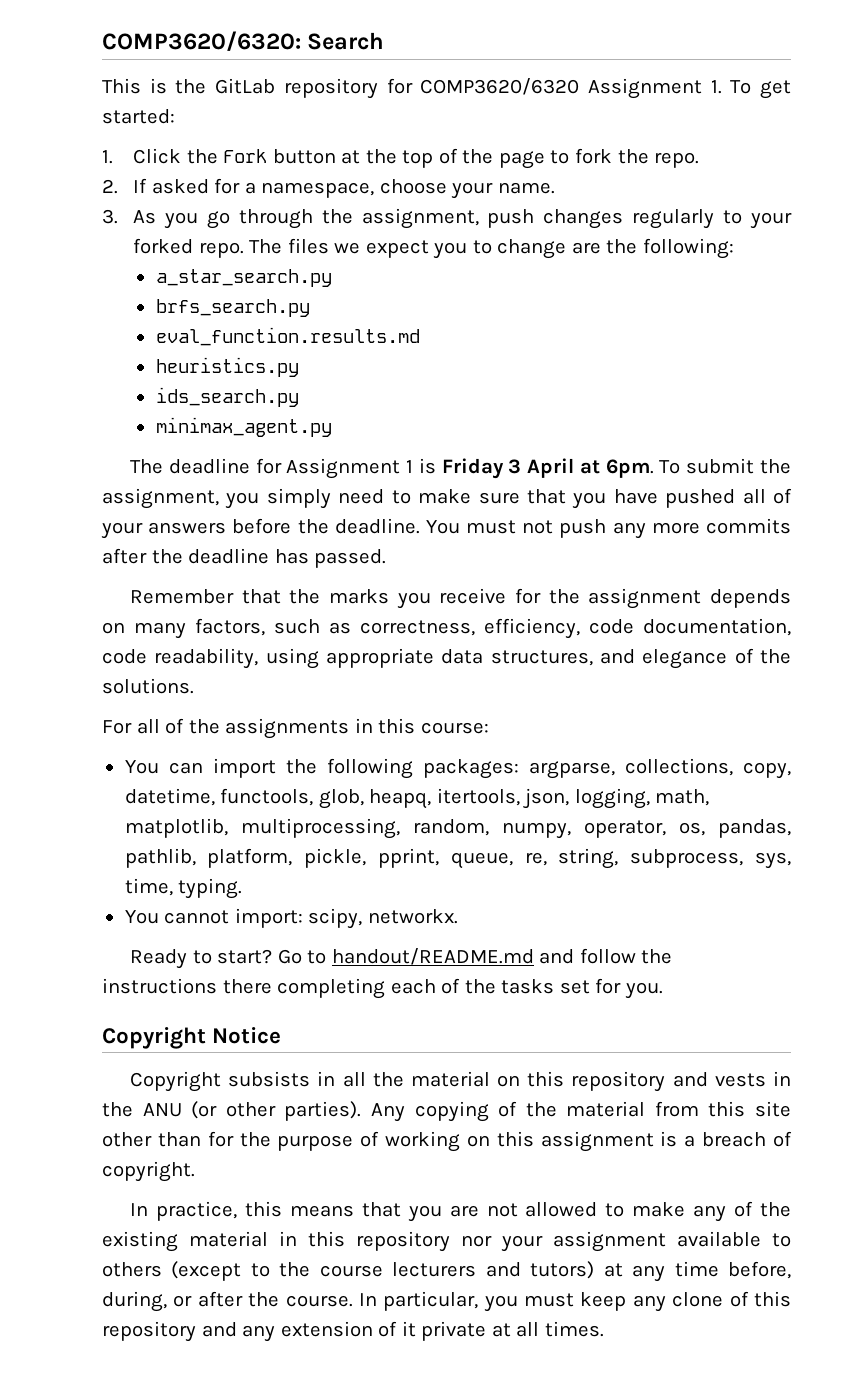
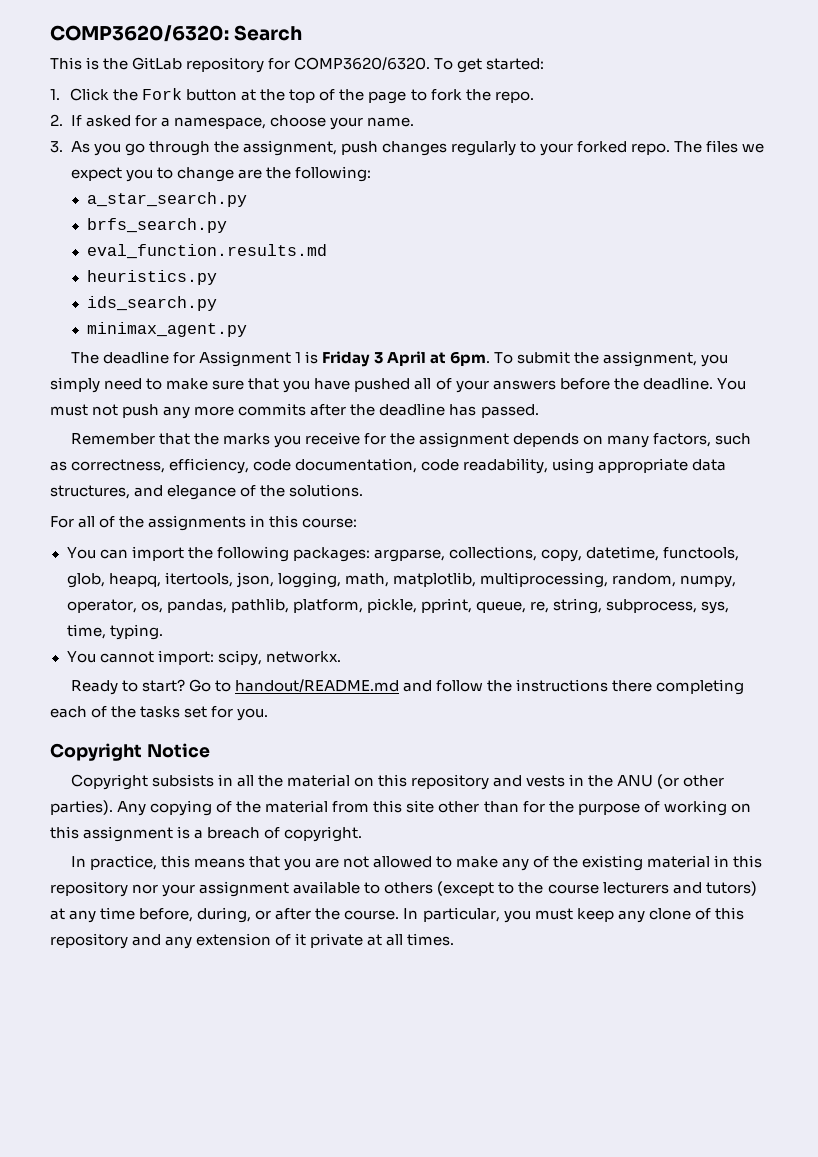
[420,78,722,99] COMP3620/6320 Assignment 1. -> [294,57,431,70] COMP3620/6320.

